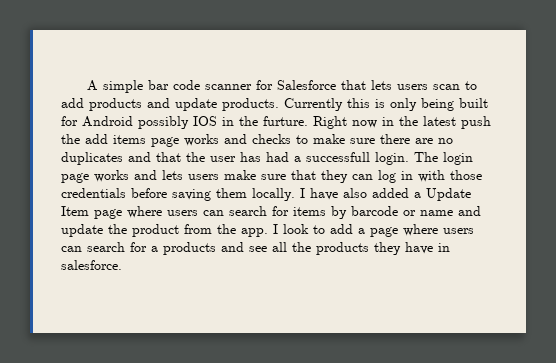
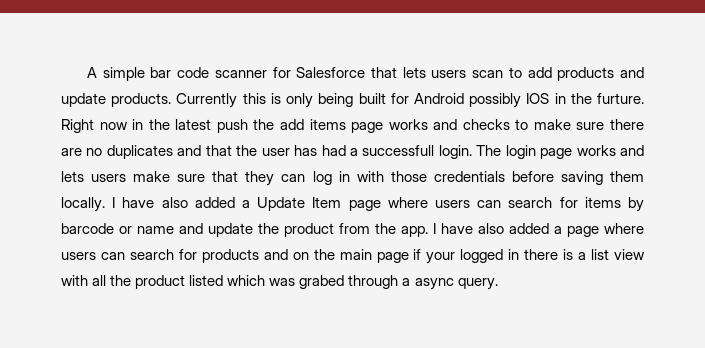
[283,224,353,234] look to add -> [441,223,549,234] have also added
[151,242,450,255] [61,260,122,270] a products and see all the products they have in salesforce. -> [201,249,646,264] [61,275,498,290] products and on the main page if your logged in there is a list view with all the product listed which was grabed through a async query.

